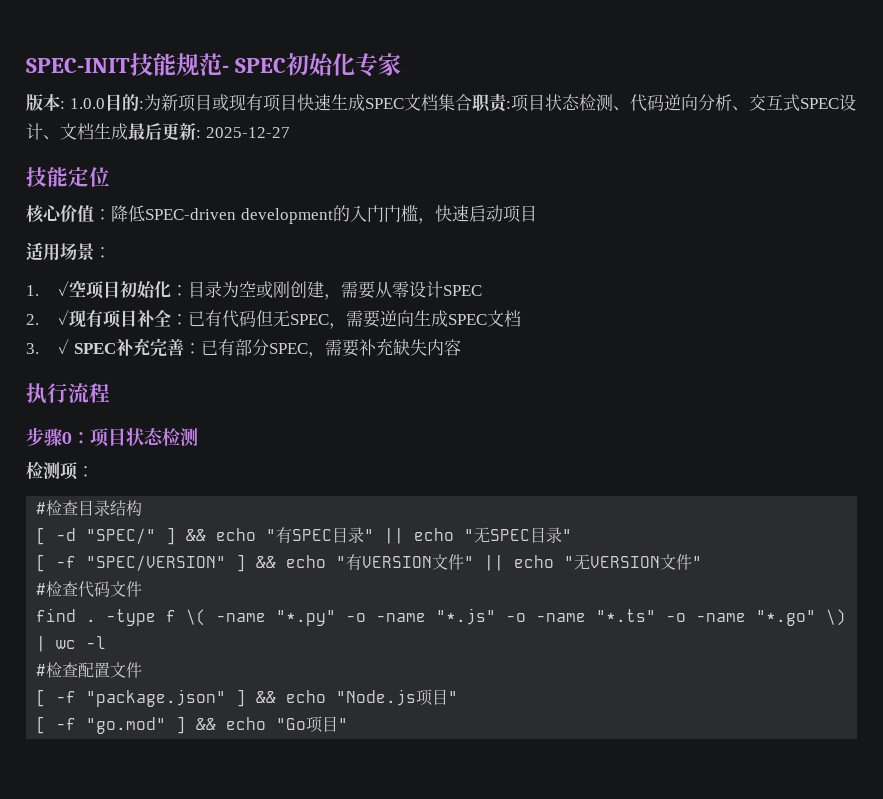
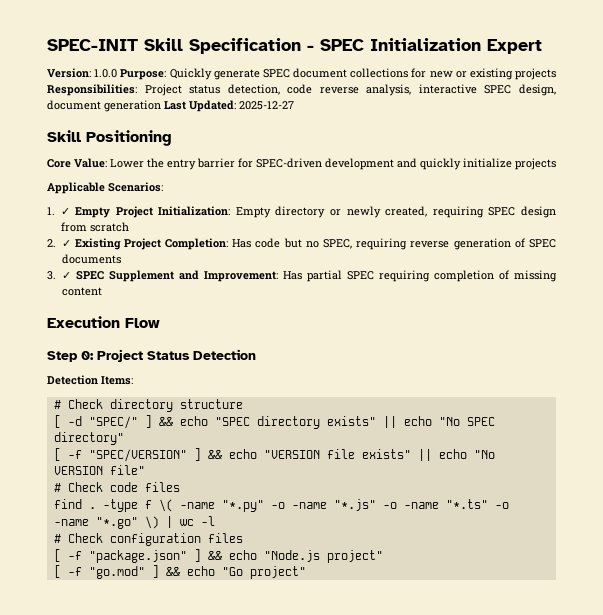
[130,53,402,77] [26,93,856,113] [26,123,290,141] [26,167,110,187] [26,204,537,224] [26,242,111,261] [26,280,483,300] [26,310,522,329] [26,338,461,358] [26,383,110,404] [26,427,198,447] [26,461,94,480] [36,500,143,516] 技能规范- SPEC初始化专家 // 版本: 1.0.0目的:为新项目或现有项目快速生成SPEC文档集合职责:项目状态检测、代码逆向分析、交互式SPEC设计、文档生成最后更新: 2025-12-27 // 技能定位 // 核心价值：降低SPEC-driven development的入门门槛，快速启动项目 // 适用场景： // 1. ✓空项目初始化：目录为空或刚创建，需要从零设计SPEC // 2. ✓现有项目补全：已有代码但无SPEC，需要逆向生成SPEC文档 // 3. ✓ SPEC补充完善：已有部分SPEC，需要补充缺失内容 // 执行流程 // 步骤0：项目状态检测 // 检测项： // #检查目录结构 -> [144,38,542,54] [47,68,557,80] [47,84,556,96] [47,100,294,112] [47,130,172,146] [47,158,556,170] [47,182,163,194] [47,206,556,218] [60,222,129,232] [47,238,556,250] [61,254,121,264] [47,270,557,282] [61,287,102,296] [47,316,160,328] [47,349,256,362] [47,375,133,385] [53,399,243,412] Skill Specification - SPEC Initialization Expert // Version: 1.0.0 Purpose: Quickly generate SPEC document collections for new or existing projects Responsibilities: Project status detection, code reverse analysis, interactive SPEC design, document generation Last Updated: 2025-12-27 // Skill Positioning // Core Value: Lower the entry barrier for SPEC-driven development and quickly initialize projects // Applicable Scenarios: // 1. ✓ Empty Project Initialization: Empty directory or newly created, requiring SPEC design from scratch // 2. ✓ Existing Project Completion: Has code but no SPEC, requiring reverse generation of SPEC documents // 3. ✓ SPEC Supplement and Improvement: Has partial SPEC requiring completion of missing content // Execution Flow // Step 0: Project Status Detection // Detection Items: // # Check directory structure
[266,527,573,544] "有SPEC目录" || echo "无SPEC目录" -> [214,416,495,429] [53,432,124,445] "SPEC directory exists" || echo "No SPEC directory"
[336,554,703,571] [36,581,143,598] "有VERSION文件" || echo "无VERSION文件" // #检查代码文件 -> [263,449,495,461] [53,465,145,475] [53,482,180,492] "VERSION file exists" || echo "No VERSION file" // # Check code files
[46,662,143,678] 检查配置文件 -> [67,533,243,546] Check configuration files
[416,689,459,706] 项目" -> [326,550,383,563] project"
[306,716,349,733] 项目" -> [249,566,306,579] project"

